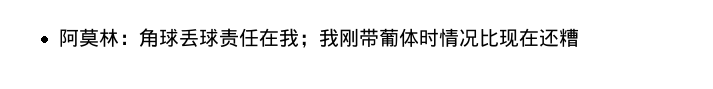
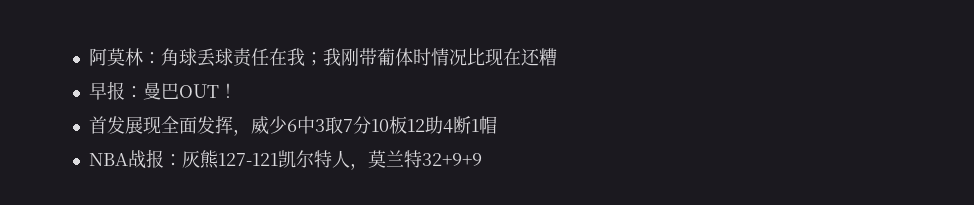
(579, 37) none -> [88,81,237,100] [88,115,497,136] [88,149,482,170] // 早报：曼巴OUT！ // 首发展现全面发挥，威少6中3取7分10板12助4断1帽 // NBA战报：灰熊127-121凯尔特人，莫兰特32+9+9

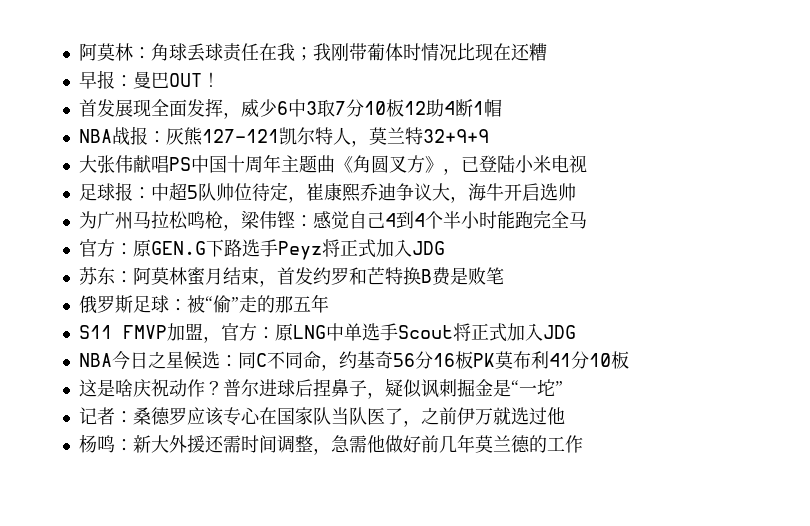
(482, 159) none -> [78,154,587,175] [78,182,576,203] [78,210,587,231] [78,239,445,260] [78,267,504,287] [78,294,329,314] [78,323,576,343] [78,351,629,371] [78,378,563,399] [78,407,565,427] [78,434,583,455] // 大张伟献唱PS中国十周年主题曲《角圆叉方》，已登陆小米电视 // 足球报：中超5队帅位待定，崔康熙乔迪争议大，海牛开启选帅 // 为广州马拉松鸣枪，梁伟铿：感觉自己4到4个半小时能跑完全马 // 官方：原GEN.G下路选手Peyz将正式加入JDG // 苏东：阿莫林蜜月结束，首发约罗和芒特换B费是败笔 // 俄罗斯足球：被“偷”走的那五年 // S11 FMVP加盟，官方：原LNG中单选手Scout将正式加入JDG // NBA今日之星候选：同C不同命，约基奇56分16板PK莫布利41分10板 // 这是啥庆祝动作？普尔进球后捏鼻子，疑似讽刺掘金是“一坨” // 记者：桑德罗应该专心在国家队当队医了，之前伊万就选过他 // 杨鸣：新大外援还需时间调整，急需他做好前几年莫兰德的工作

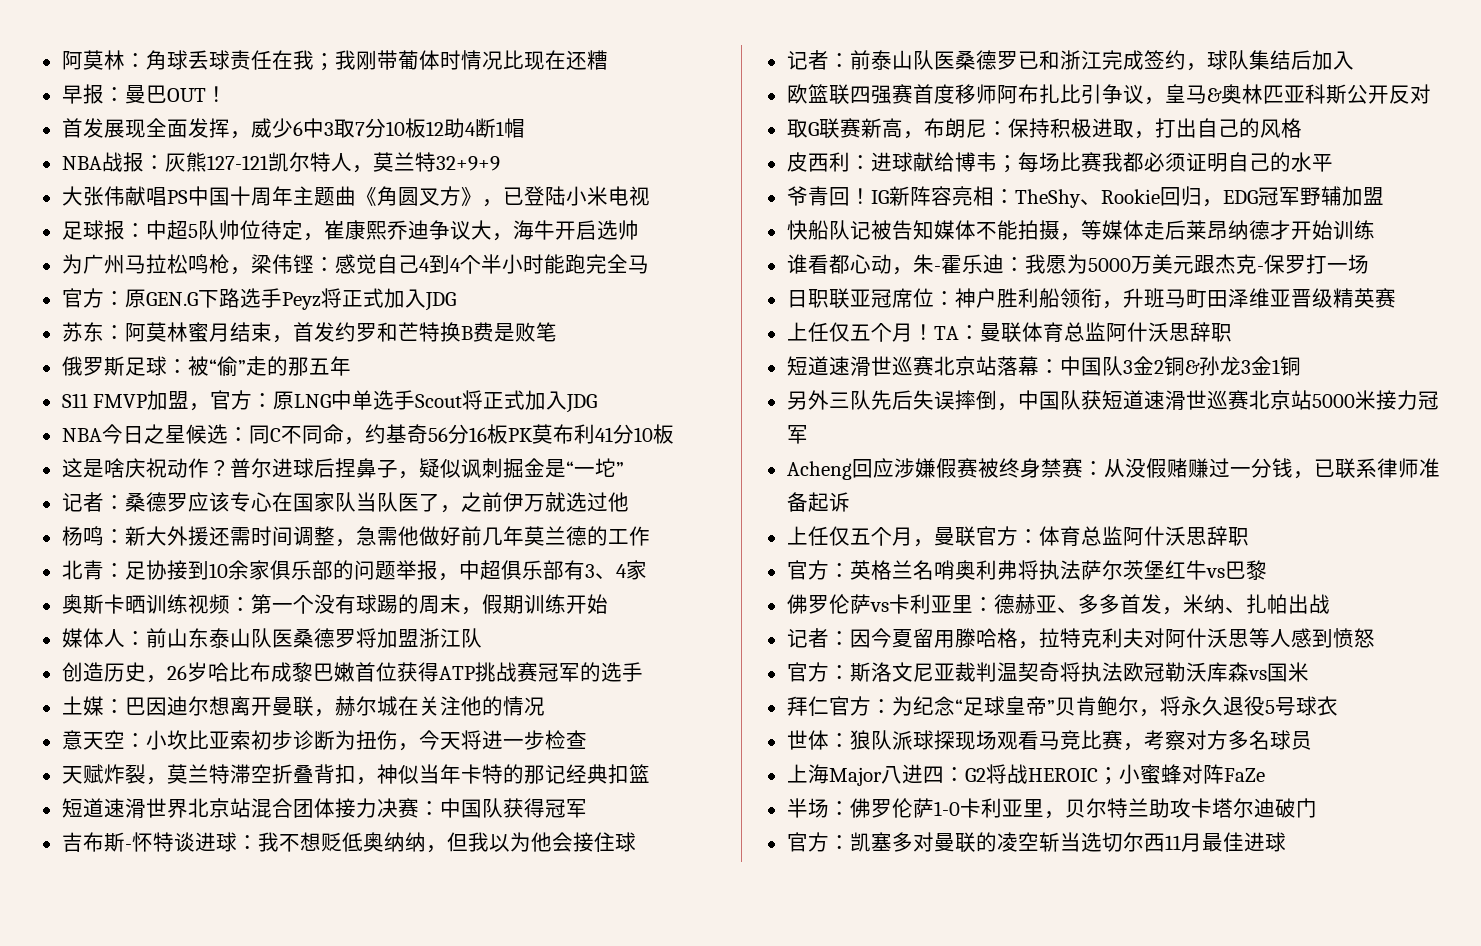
(583, 444) none -> [61,560,647,581] [61,594,608,615] [61,628,482,648] [61,662,643,683] [61,696,545,717] [61,730,587,751] [61,764,650,785] [61,798,587,818] [61,832,636,853] [786,50,1354,71] [786,84,1431,105] [786,118,1302,139] [786,152,1333,173] [786,186,1384,208] [786,220,1375,241] [786,254,1369,275] [786,288,1396,309] [786,322,1232,343] [786,356,1301,376] [786,390,1439,411] [786,425,808,444] [786,458,1440,480] [786,492,850,512] [786,526,1249,547] [786,560,1267,580] [786,594,1330,615] [786,628,1375,649] [786,662,1309,682] [786,696,1338,717] [786,730,1312,751] [786,764,1265,786] [786,798,1317,819] [786,832,1286,853] // 北青：足协接到10余家俱乐部的问题举报，中超俱乐部有3、4家 // 奥斯卡晒训练视频：第一个没有球踢的周末，假期训练开始 // 媒体人：前山东泰山队医桑德罗将加盟浙江队 // 创造历史，26岁哈比布成黎巴嫩首位获得ATP挑战赛冠军的选手 // 土媒：巴因迪尔想离开曼联，赫尔城在关注他的情况 // 意天空：小坎比亚索初步诊断为扭伤，今天将进一步检查 // 天赋炸裂，莫兰特滞空折叠背扣，神似当年卡特的那记经典扣篮 // 短道速滑世界北京站混合团体接力决赛：中国队获得冠军 // 吉布斯-怀特谈进球：我不想贬低奥纳纳，但我以为他会接住球 // 记者：前泰山队医桑德罗已和浙江完成签约，球队集结后加入 // 欧篮联四强赛首度移师阿布扎比引争议，皇马&奥林匹亚科斯公开反对 // 取G联赛新高，布朗尼：保持积极进取，打出自己的风格 // 皮西利：进球献给博韦；每场比赛我都必须证明自己的水平 // 爷青回！IG新阵容亮相：TheShy、Rookie回归，EDG冠军野辅加盟 // 快船队记被告知媒体不能拍摄，等媒体走后莱昂纳德才开始训练 // 谁看都心动，朱-霍乐迪：我愿为5000万美元跟杰克-保罗打一场 // 日职联亚冠席位：神户胜利船领衔，升班马町田泽维亚晋级精英赛 // 上任仅五个月！TA：曼联体育总监阿什沃思辞职 // 短道速滑世巡赛北京站落幕：中国队3金2铜&孙龙3金1铜 // 另外三队先后失误摔倒，中国队获短道速滑世巡赛北京站5000米接力冠军 // Acheng回应涉嫌假赛被终身禁赛：从没假赌赚过一分钱，已联系律师准备起诉 // 上任仅五个月，曼联官方：体育总监阿什沃思辞职 // 官方：英格兰名哨奥利弗将执法萨尔茨堡红牛vs巴黎 // 佛罗伦萨vs卡利亚里：德赫亚、多多首发，米纳、扎帕出战 // 记者：因今夏留用滕哈格，拉特克利夫对阿什沃思等人感到愤怒 // 官方：斯洛文尼亚裁判温契奇将执法欧冠勒沃库森vs国米 // 拜仁官方：为纪念“足球皇帝”贝肯鲍尔，将永久退役5号球衣 // 世体：狼队派球探现场观看马竞比赛，考察对方多名球员 // 上海Major八进四：G2将战HEROIC；小蜜蜂对阵FaZe // 半场：佛罗伦萨1-0卡利亚里，贝尔特兰助攻卡塔尔迪破门 // 官方：凯塞多对曼联的凌空斩当选切尔西11月最佳进球

